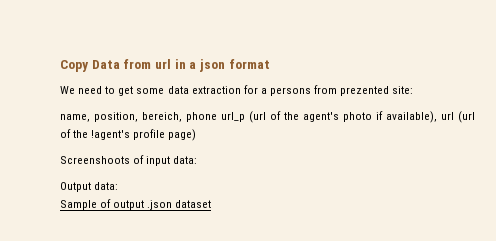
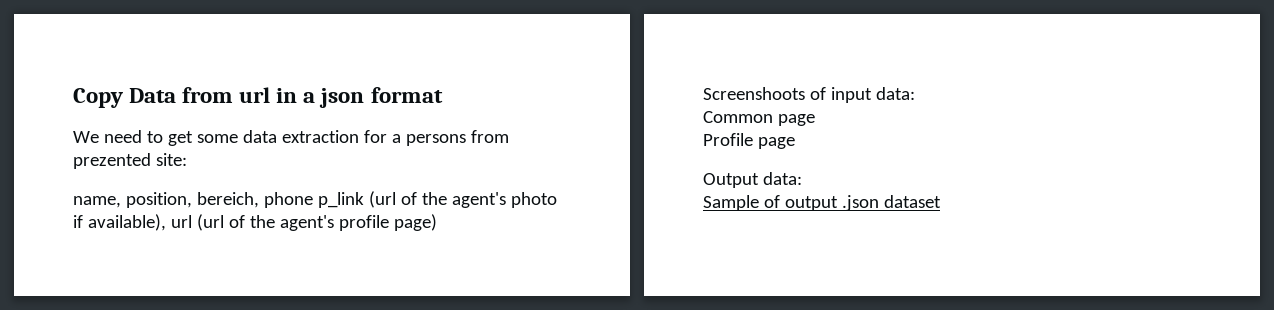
[221,112,245,122] url_p -> [317,192,364,208] p_link
[91,130,131,140] !agent's -> [279,215,334,231] agent's
(198, 160) none -> [703,111,815,126] [703,133,795,149] // Common page // Profile page

